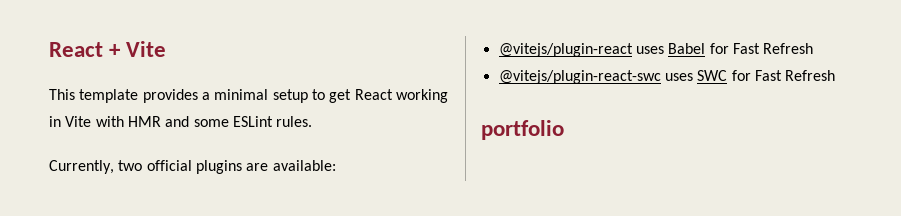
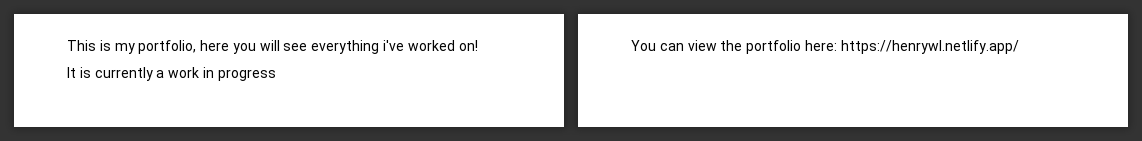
[49,41,167,57] [49,89,448,103] [49,116,313,127] [49,160,336,174] [498,43,814,57] [498,70,836,84] [481,120,564,140] React + Vite // This template provides a minimal setup to get React working in Vite with HMR and some ESLint rules. // Currently, two official plugins are available: // @vitejs/plugin-react uses Babel for Fast Refresh // @vitejs/plugin-react-swc uses SWC for Fast Refresh // portfolio -> [67,40,478,54] [67,67,276,81] [631,40,1019,54] This is my portfolio, here you will see everything i've worked on! // It is currently a work in progress // You can view the portfolio here: https://henrywl.netlify.app/

